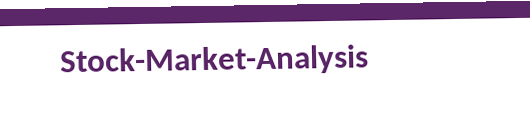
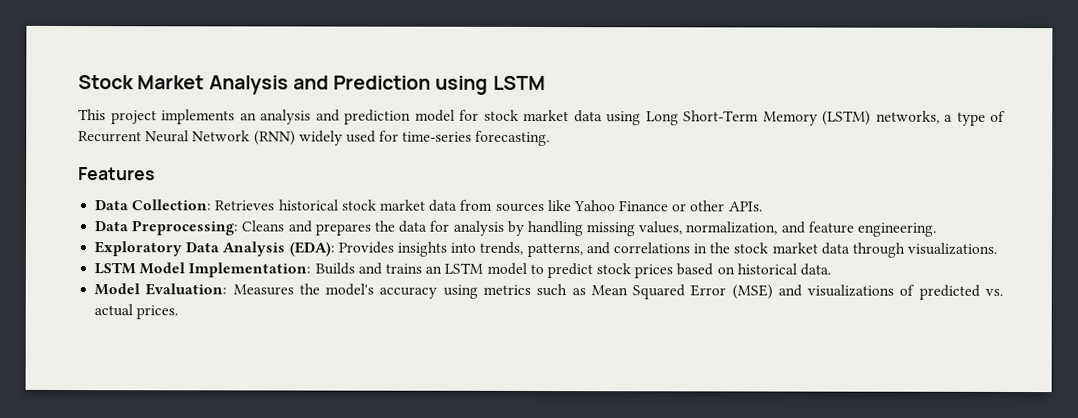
[59,44,369,78] Stock-Market-Analysis -> [78,75,546,95] [78,109,1006,126] [78,130,551,147] [78,167,155,181] [94,199,763,213] [94,220,937,237] [94,241,998,258] [94,262,832,279] [94,283,1003,300] [94,304,179,320] Stock Market Analysis and Prediction using LSTM // This project implements an analysis and prediction model for stock market data using Long Short-Term Memory (LSTM) networks, a type of Recurrent Neural Network (RNN) widely used for time-series forecasting. // Features // Data Collection: Retrieves historical stock market data from sources like Yahoo Finance or other APIs. // Data Preprocessing: Cleans and prepares the data for analysis by handling missing values, normalization, and feature engineering. // Exploratory Data Analysis (EDA): Provides insights into trends, patterns, and correlations in the stock market data through visualizations. // LSTM Model Implementation: Builds and trains an LSTM model to predict stock prices based on historical data. // Model Evaluation: Measures the model's accuracy using metrics such as Mean Squared Error (MSE) and visualizations of predicted vs. actual prices.

